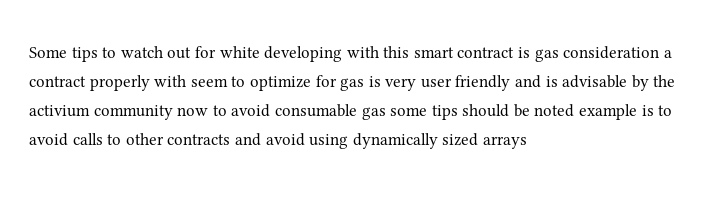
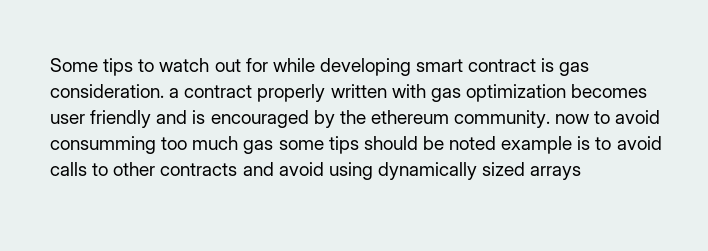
[219,46,410,62] white developing with this -> [272,58,411,76] while developing
[563,46,660,59] consideration -> [50,84,164,98] consideration.
[154,75,417,91] with seem to optimize for gas is very -> [330,84,648,102] written with gas optimization becomes
[562,75,628,88] advisable -> [210,110,309,128] encouraged
[29,105,173,120] activium community -> [370,110,551,128] ethereum community.
[274,104,357,117] consumable -> [50,136,239,154] consumming too much

